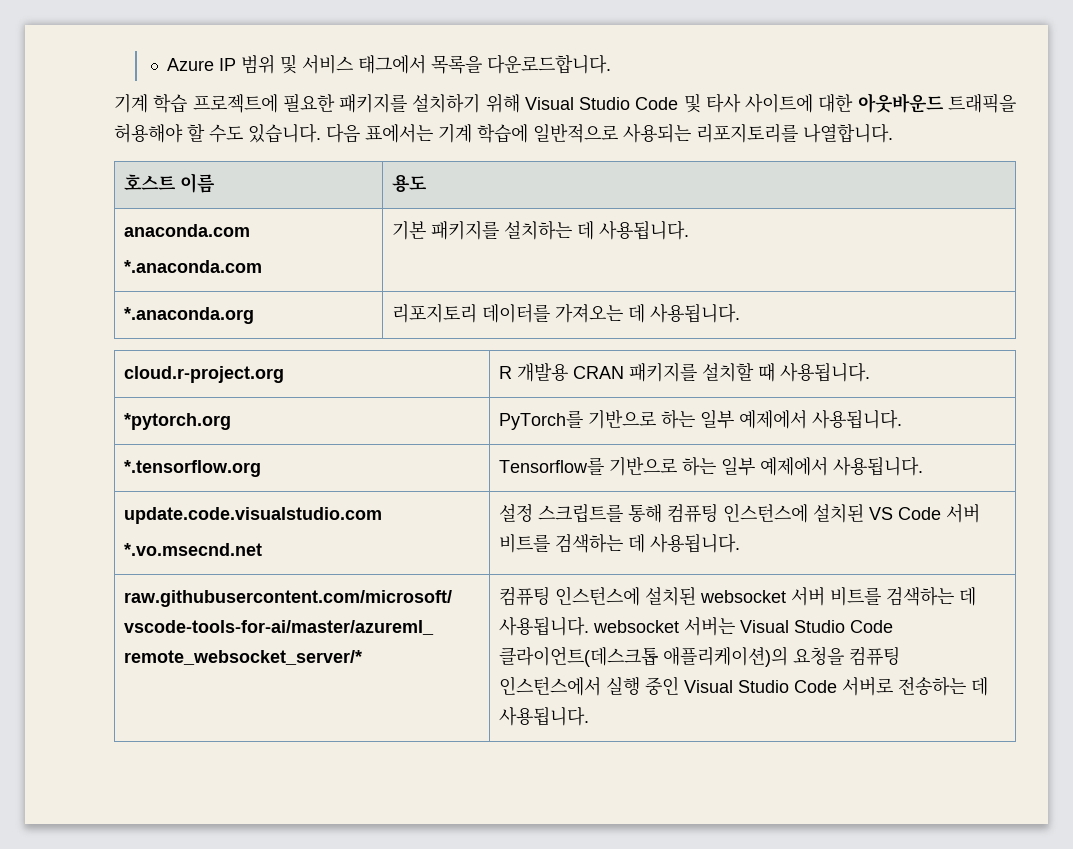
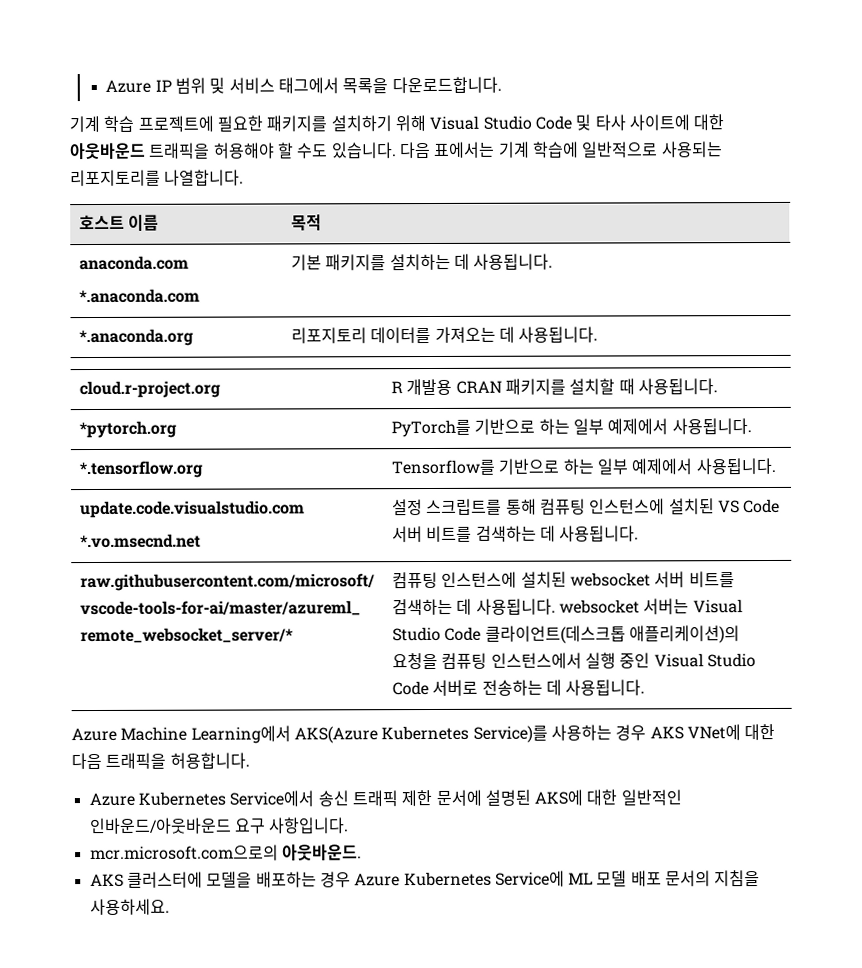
[391,175,427,192] 용도 -> [290,214,322,231] 목적
(589, 716) none -> [71,723,776,744] [71,752,250,770] [88,789,682,807] [88,817,350,835] [89,844,362,862] [89,870,761,888] [89,898,170,916] // Azure Machine Learning에서 AKS(Azure Kubernetes Service)를 사용하는 경우 AKS VNet에 대한 다음 트래픽을 허용합니다. // Azure Kubernetes Service에서 송신 트래픽 제한 문서에 설명된 AKS에 대한 일반적인 인바운드/아웃바운드 요구 사항입니다. // mcr.microsoft.com으로의 아웃바운드. // AKS 클러스터에 모델을 배포하는 경우 Azure Kubernetes Service에 ML 모델 배포 문서의 지침을 사용하세요.

